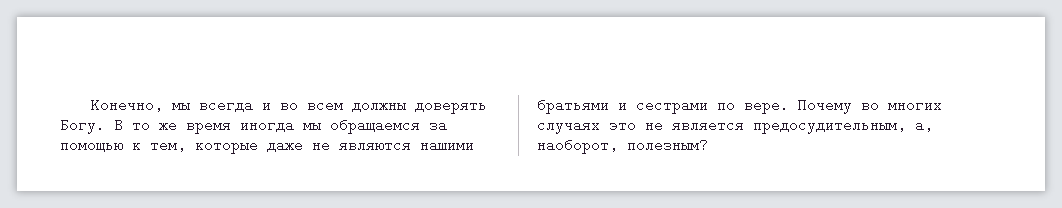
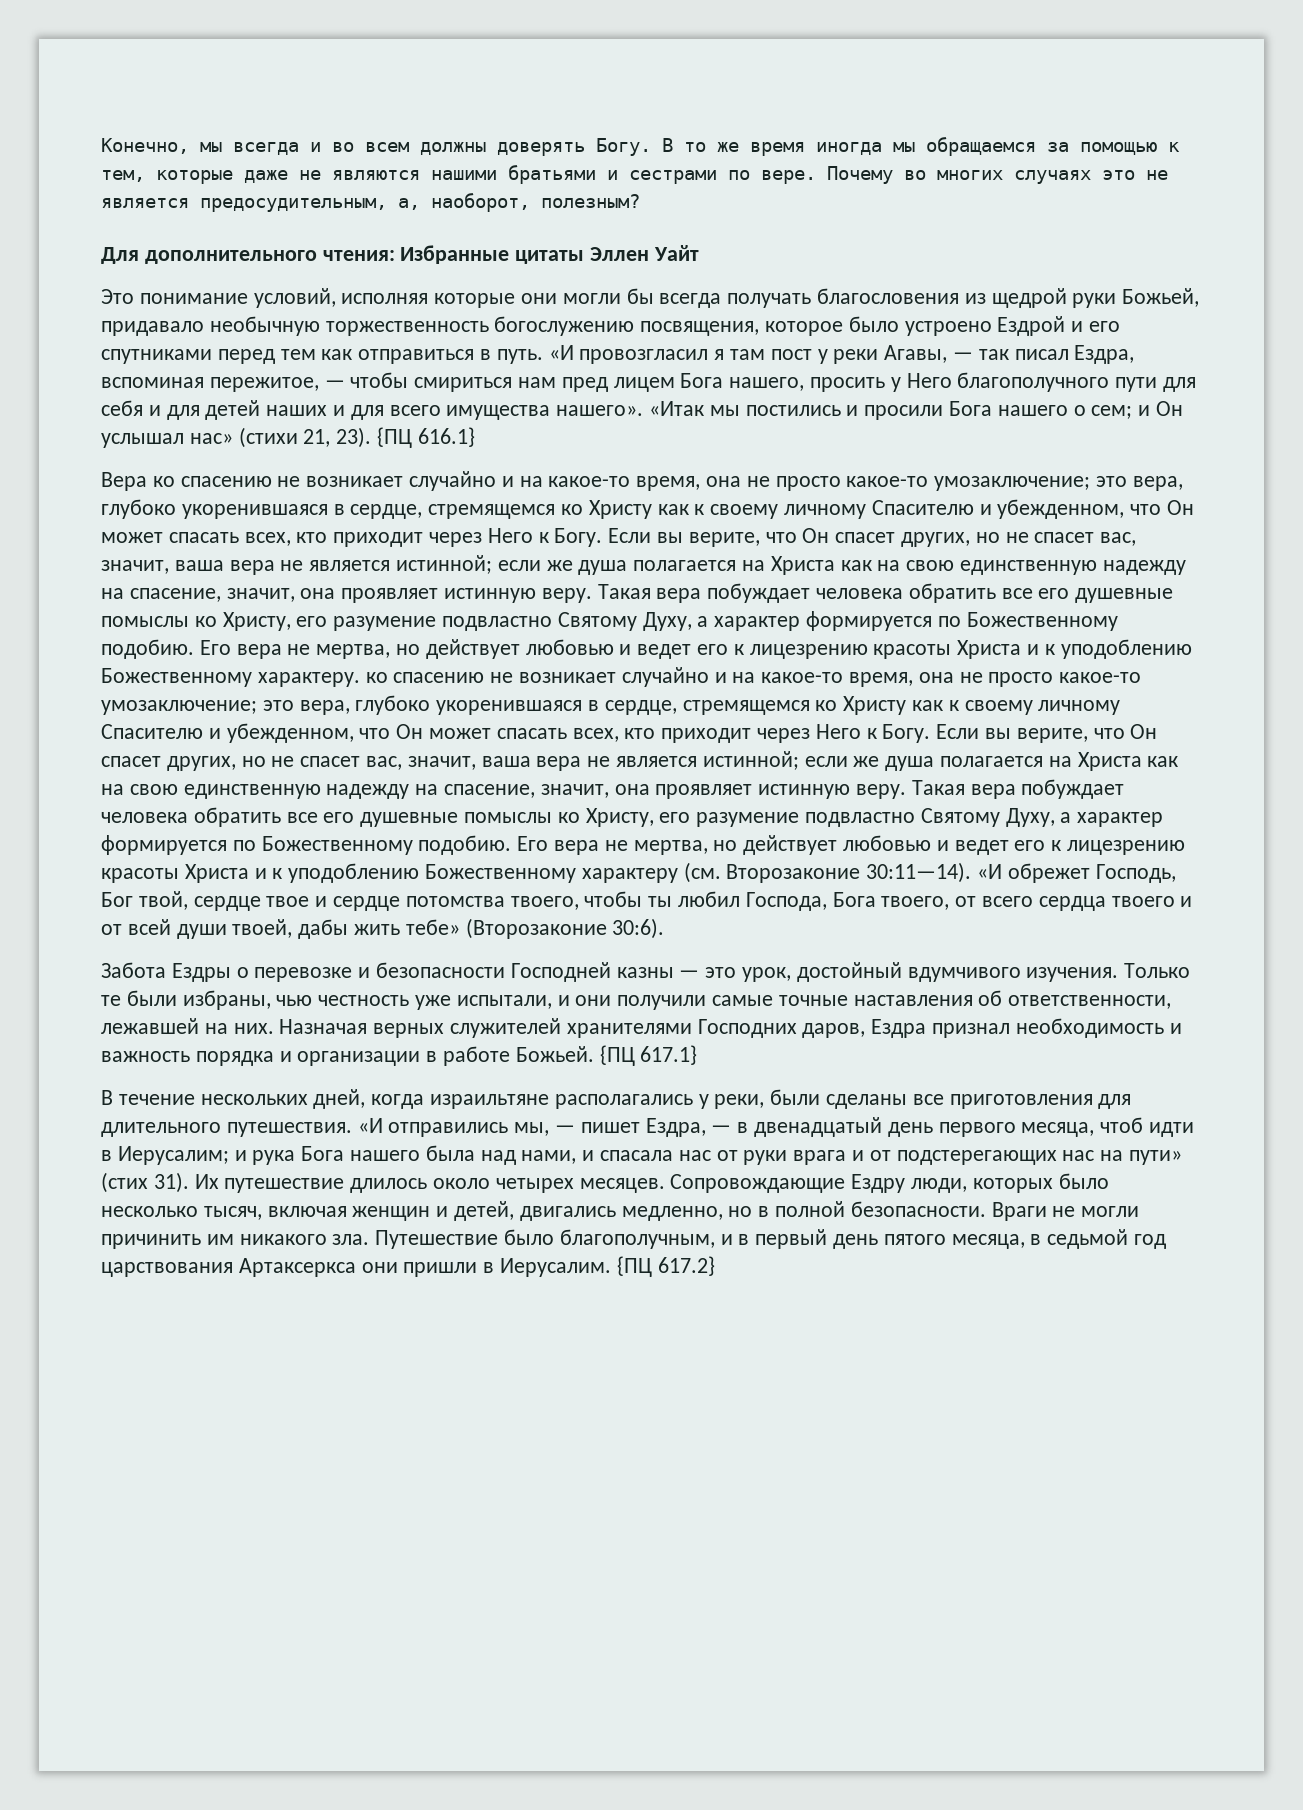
(708, 144) none -> [101,245,699,264] [101,288,1200,308] [101,316,1121,336] [101,345,1135,364] [101,372,1197,392] [101,400,1184,420] [101,427,475,448] [101,471,1183,491] [101,499,1195,519] [101,528,1137,547] [101,555,1186,575] [101,583,1174,603] [101,611,1118,631] [101,639,1192,659] [101,667,1142,687] [101,695,1121,715] [101,723,1158,743] [101,751,1179,771] [101,779,1125,799] [101,807,1164,827] [101,835,1186,855] [101,862,1176,883] [101,891,1193,911] [101,918,665,939] [101,962,1191,982] [101,990,1172,1010] [101,1018,1182,1038] [101,1045,698,1066] [101,1089,1132,1109] [101,1117,1195,1137] [101,1145,1183,1165] [101,1172,1109,1193] [101,1201,1140,1221] [101,1229,1167,1249] [101,1256,715,1277] // Для дополнительного чтения: Избранные цитаты Эллен Уайт // Это понимание условий, исполняя которые они могли бы всегда получать благословения из щедрой руки Божьей, придавало необычную торжественность богослужению посвящения, которое было устроено Ездрой и его спутниками перед тем как отправиться в путь. «И провозгласил я там пост у реки Агавы, — так писал Ездра, вспоминая пережитое, — чтобы смириться нам пред лицем Бога нашего, просить у Него благополучного пути для себя и для детей наших и для всего имущества нашего». «Итак мы постились и просили Бога нашего о сем; и Он услышал нас» (стихи 21, 23). {ПЦ 616.1} // Вера ко спасению не возникает случайно и на какое-то время, она не просто какое-то умозаключение; это вера, глубоко укоренившаяся в сердце, стремящемся ко Христу как к своему личному Спасителю и убежденном, что Он может спасать всех, кто приходит через Него к Богу. Если вы верите, что Он спасет других, но не спасет вас, значит, ваша вера не является истинной; если же душа полагается на Христа как на свою единственную надежду на спасение, значит, она проявляет истинную веру. Такая вера побуждает человека обратить все его душевные помыслы ко Христу, его разумение подвластно Святому Духу, а характер формируется по Божественному подобию. Его вера не мертва, но действует любовью и ведет его к лицезрению красоты Христа и к уподоблению Божественному характеру. ко спасению не возникает случайно и на какое-то время, она не просто какое-то умозаключение; это вера, глубоко укоренившаяся в сердце, стремящемся ко Христу как к своему личному Спасителю и убежденном, что Он может спасать всех, кто приходит через Него к Богу. Если вы верите, что Он спасет других, но не спасет вас, значит, ваша вера не является истинной; если же душа полагается на Христа как на свою единственную надежду на спасение, значит, она проявляет истинную веру. Такая вера побуждает человека обратить все его душевные помыслы ко Христу, его разумение подвластно Святому Духу, а характер формируется по Божественному подобию. Его вера не мертва, но действует любовью и ведет его к лицезрению красоты Христа и к уподоблению Божественному характеру (см. Второзаконие 30:11—14). «И обрежет Господь, Бог твой, сердце твое и сердце потомства твоего, чтобы ты любил Господа, Бога твоего, от всего сердца твоего и от всей души твоей, дабы жить тебе» (Второзаконие 30:6). // Забота Ездры о перевозке и безопасности Господней казны — это урок, достойный вдумчивого изучения. Только те были избраны, чью честность уже испытали, и они получили самые точные наставления об ответственности, лежавшей на них. Назначая верных служителей хранителями Господних даров, Ездра признал необходимость и важность порядка и организации в работе Божьей. {ПЦ 617.1} // В течение нескольких дней, когда израильтяне располагались у реки, были сделаны все приготовления для длительного путешествия. «И отправились мы, — пишет Ездра, — в двенадцатый день первого месяца, чтоб идти в Иерусалим; и рука Бога нашего была над нами, и спасала нас от руки врага и от подстерегающих нас на пути» (стих 31). Их путешествие длилось около четырех месяцев. Сопровождающие Ездру люди, которых было несколько тысяч, включая женщин и детей, двигались медленно, но в полной безопасности. Враги не могли причинить им никакого зла. Путешествие было благополучным, и в первый день пятого месяца, в седьмой год царствования Артаксеркса они пришли в Иерусалим. {ПЦ 617.2}

